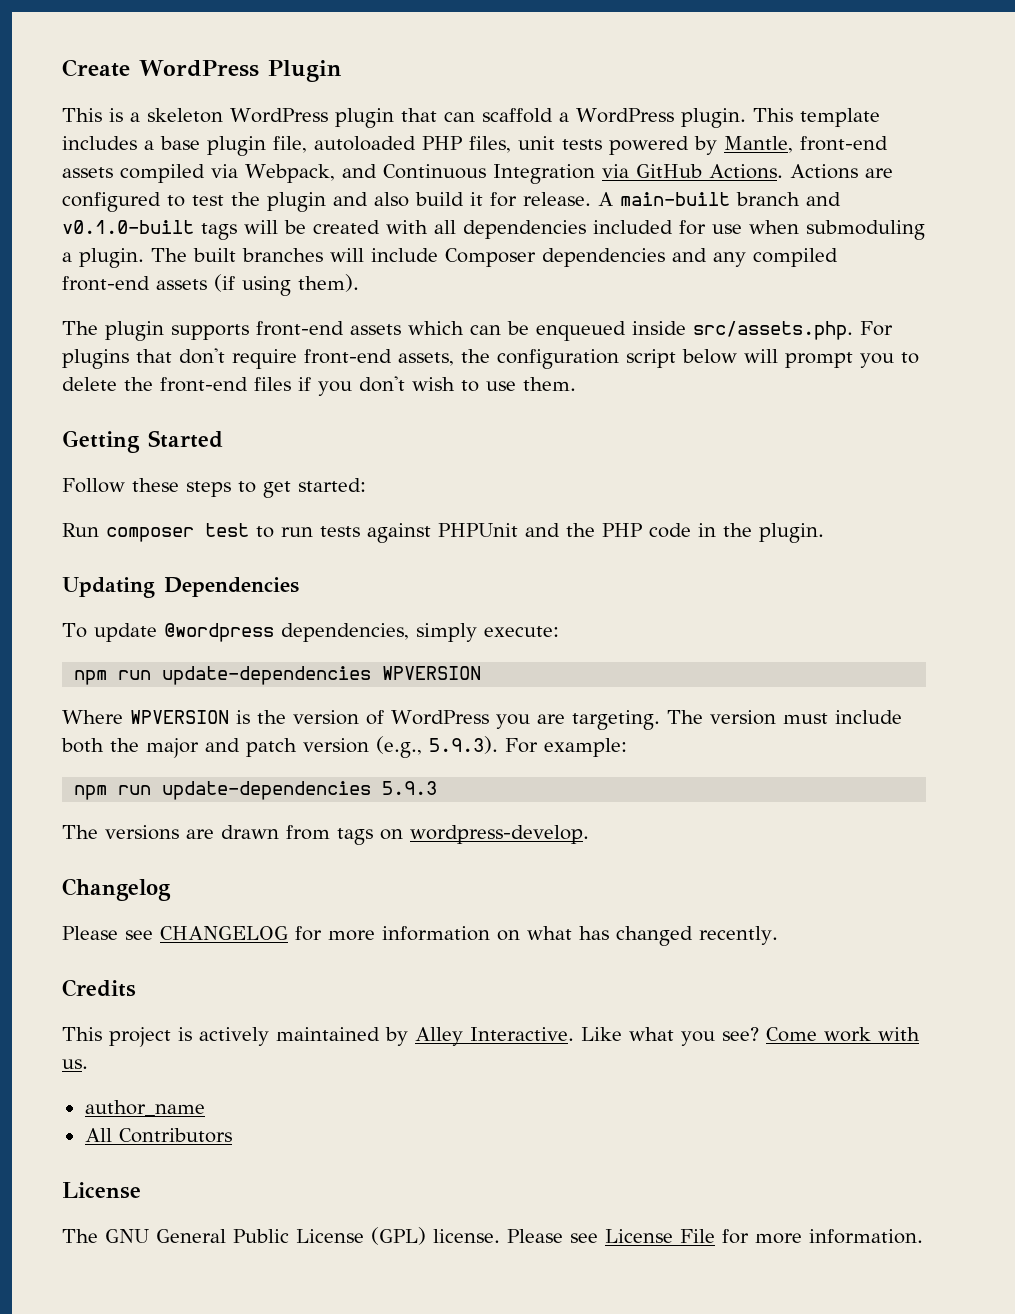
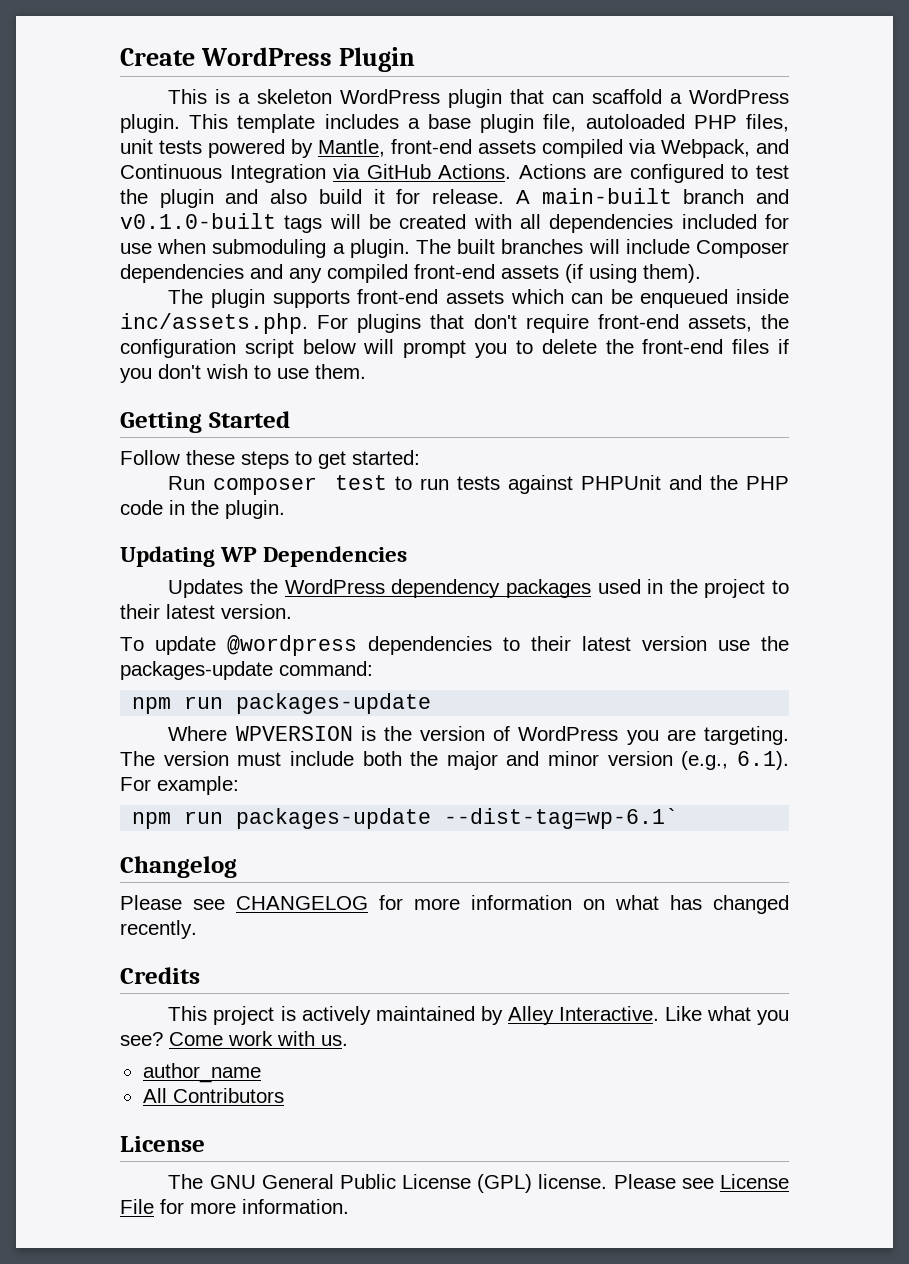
[693,321,853,340] src/assets.php. -> [120,313,308,334] inc/assets.php.
(155, 587) none -> [220,547,258,562] WP
[62,623,559,642] [74,666,482,685] To update @wordpress dependencies, simply execute: // npm run update-dependencies WPVERSION -> [168,579,789,598] [120,604,292,619] [120,635,789,656] [120,661,373,680] [132,693,432,714] Updates the WordPress dependency packages used in the project to their latest version. // To update @wordpress dependencies to their latest version use the packages-update command: // npm run packages-update
[246,738,297,757] patch -> [548,751,600,766] minor
[429,736,498,754] 5.9.3). -> [736,751,789,770] 6.1).
[162,781,438,800] [62,825,589,845] update-dependencies 5.9.3 // The versions are drawn from tags on wordpress-develop. -> [236,808,679,829] packages-update --dist-tag=wp-6.1`

